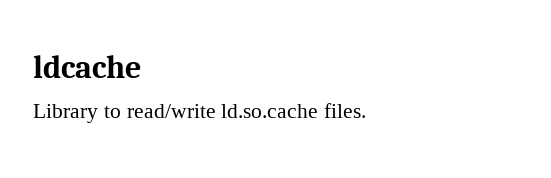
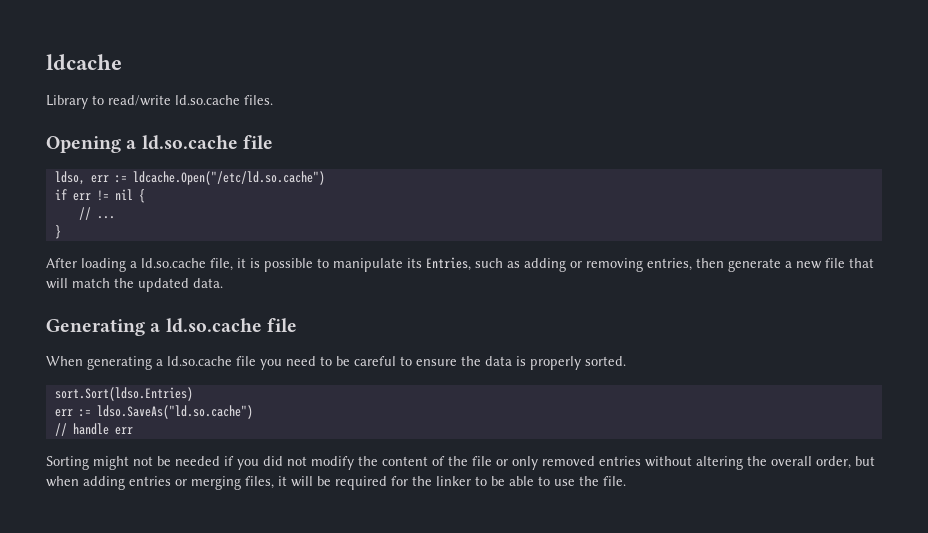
(367, 110) none -> [46,135,273,153] [54,171,325,185] [54,189,145,203] [78,207,115,220] [54,225,61,239] [46,257,874,272] [46,278,223,292] [46,318,297,336] [46,356,626,370] [54,387,193,401] [54,405,253,419] [54,423,133,436] [46,456,875,470] [46,476,626,490] // Opening a ld.so.cache file // ldso, err := ldcache.Open("/etc/ld.so.cache") // if err != nil { // // ... // } // After loading a ld.so.cache file, it is possible to manipulate its Entries, such as adding or removing entries, then generate a new file that will match the updated data. // Generating a ld.so.cache file // When generating a ld.so.cache file you need to be careful to ensure the data is properly sorted. // sort.Sort(ldso.Entries) // err := ldso.SaveAs("ld.so.cache") // // handle err // Sorting might not be needed if you did not modify the content of the file or only removed entries without altering the overall order, but when adding entries or merging files, it will be required for the linker to be able to use the file.

